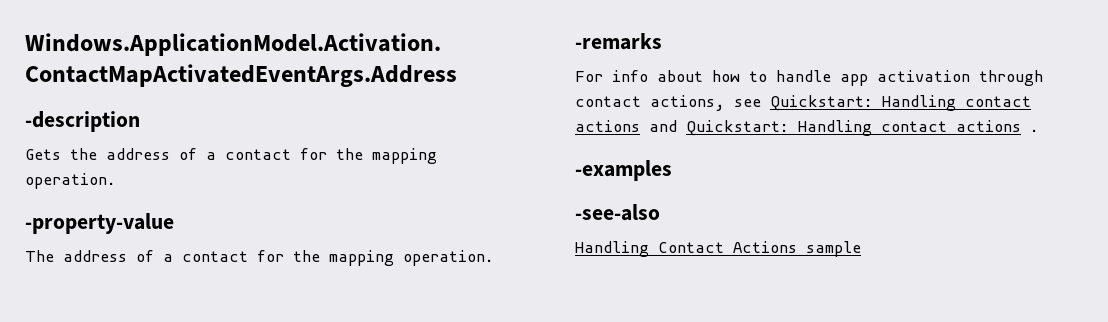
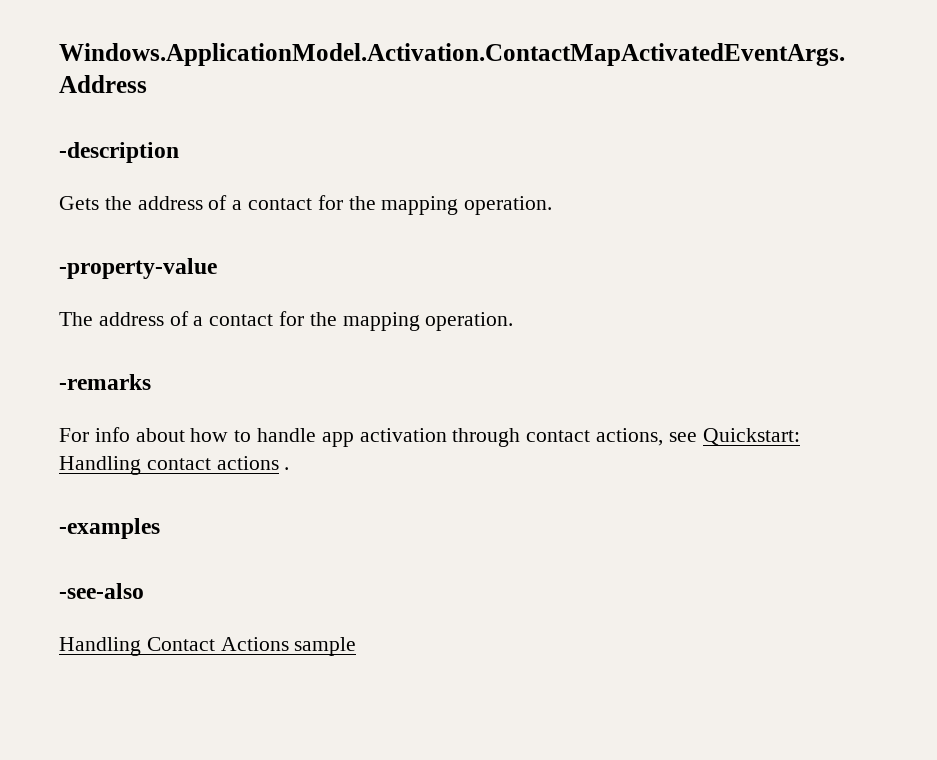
[649,120,1021,136] and Quickstart: Handling contact actions -> (279, 463) none

